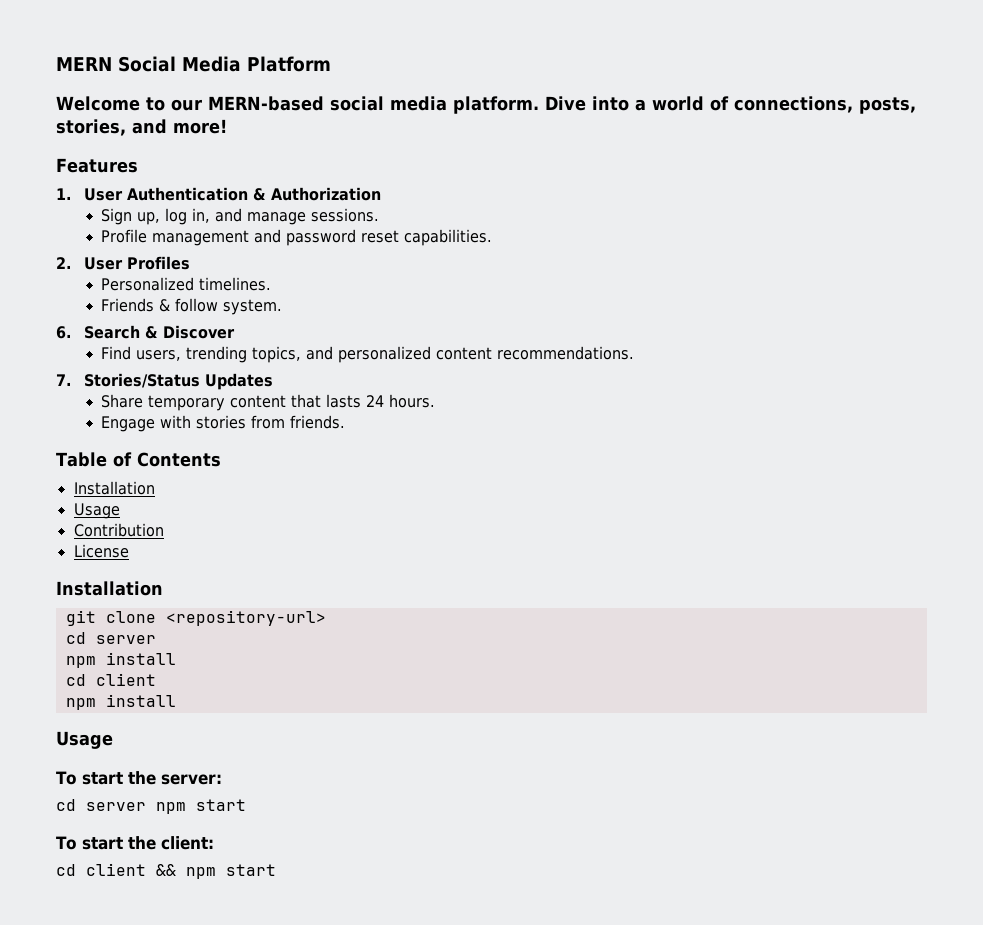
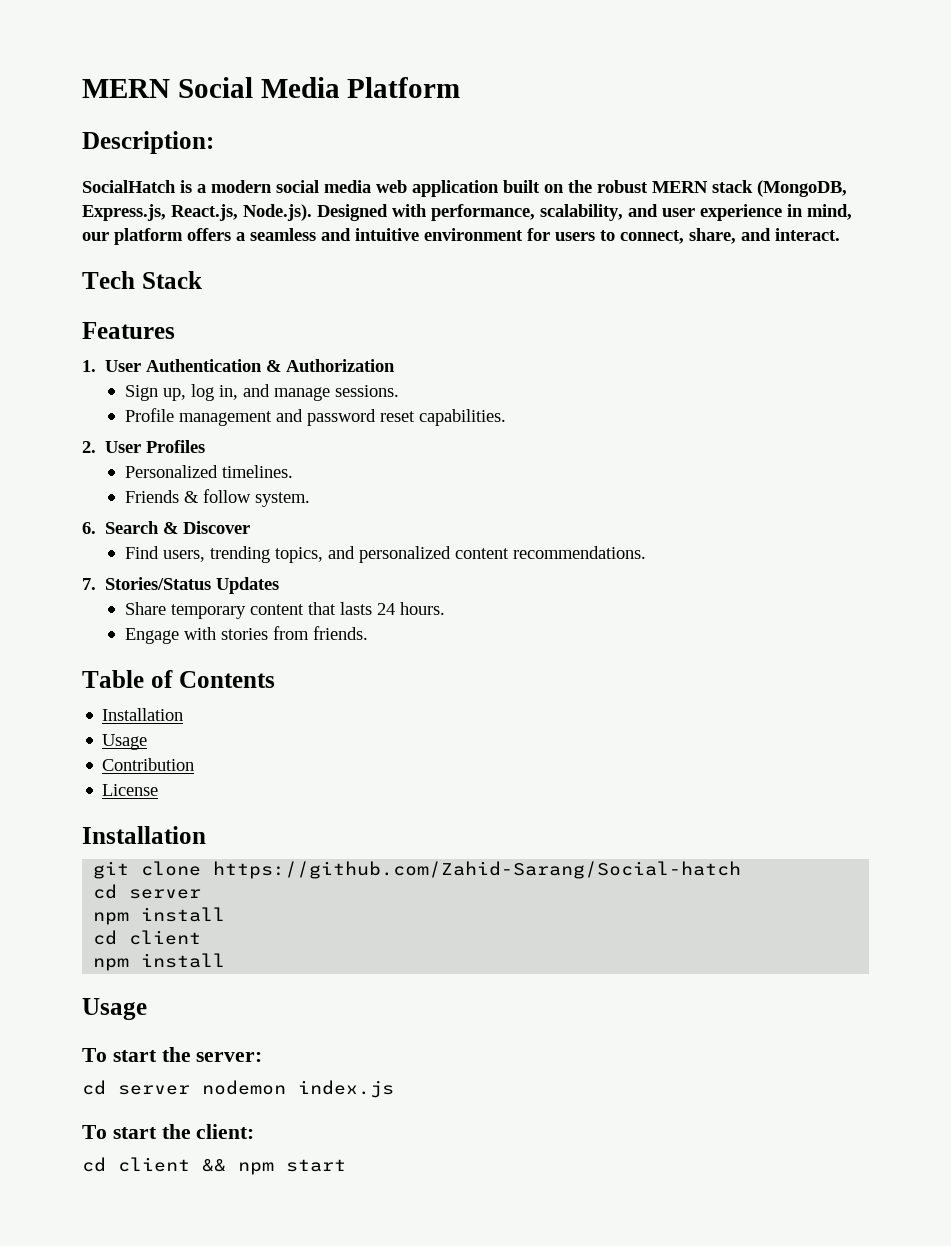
[56,96,916,114] [56,119,227,136] Welcome to our MERN-based social media platform. Dive into a world of connections, posts, stories, and more! -> [82,131,214,154] [82,180,847,197] [82,204,852,221] [82,228,840,245] [82,271,202,289] Description: // SocialHatch is a modern social media web application built on the robust MERN stack (MongoDB, Express.js, React.js, Node.js). Designed with performance, scalability, and user experience in mind, our platform offers a seamless and intuitive environment for users to connect, share, and interact. // Tech Stack
[165,610,326,626] <repository-url> -> [213,861,742,879] https://github.com/Zahid-Sarang/Social-hatch
[156,799,246,814] npm start -> [202,1080,394,1098] nodemon index.js

